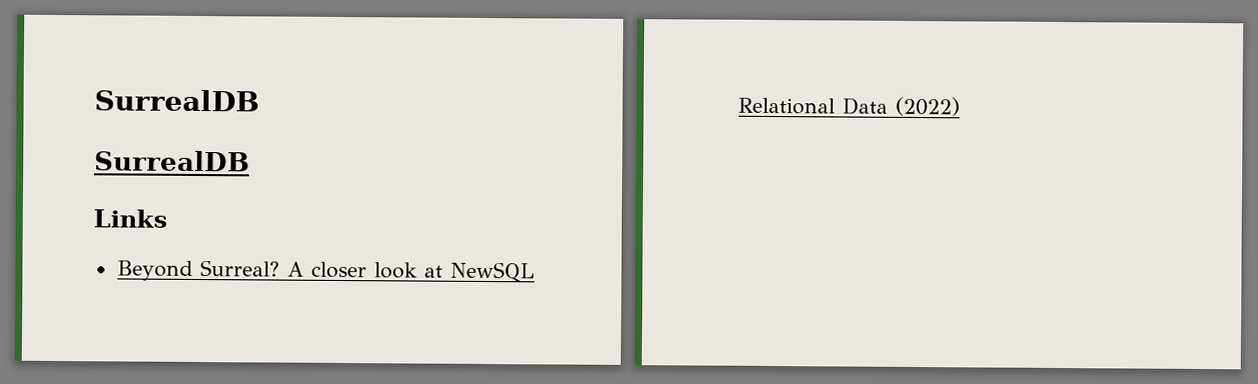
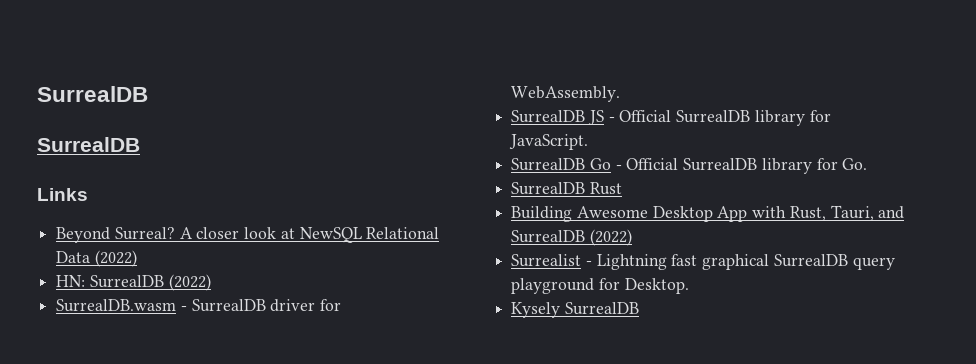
(960, 106) none -> [56,274,211,291] [56,299,342,312] [511,86,621,102] [511,110,831,126] [509,134,589,150] [511,158,868,174] [511,182,622,195] [511,205,905,222] [511,229,632,246] [511,254,895,270] [511,278,689,294] [511,302,639,318] // HN: SurrealDB (2022) // SurrealDB.wasm - SurrealDB driver for WebAssembly. // SurrealDB JS - Official SurrealDB library for JavaScript. // SurrealDB Go - Official SurrealDB library for Go. // SurrealDB Rust // Building Awesome Desktop App with Rust, Tauri, and SurrealDB (2022) // Surrealist - Lightning fast graphical SurrealDB query playground for Desktop. // Kysely SurrealDB

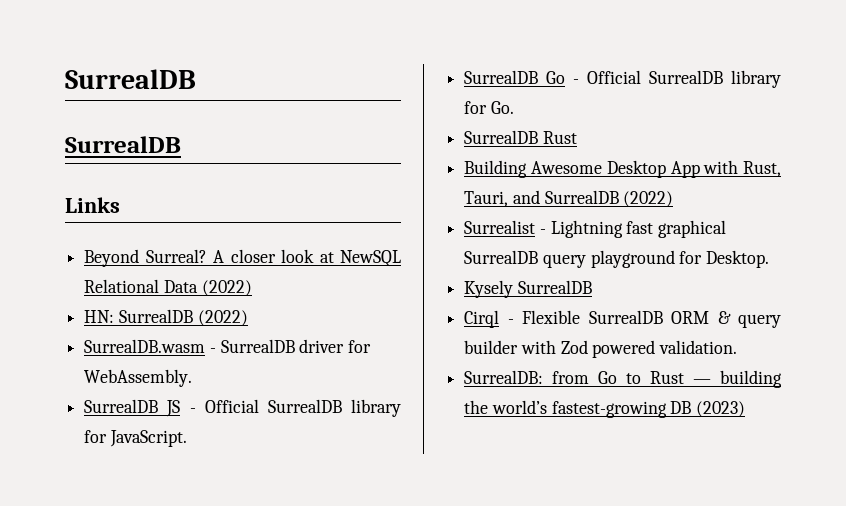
(639, 308) none -> [464,310,781,328] [464,340,738,358] [464,370,782,388] [464,400,746,418] // Cirql - Flexible SurrealDB ORM & query builder with Zod powered validation. // SurrealDB: from Go to Rust — building the world’s fastest-growing DB (2023)

